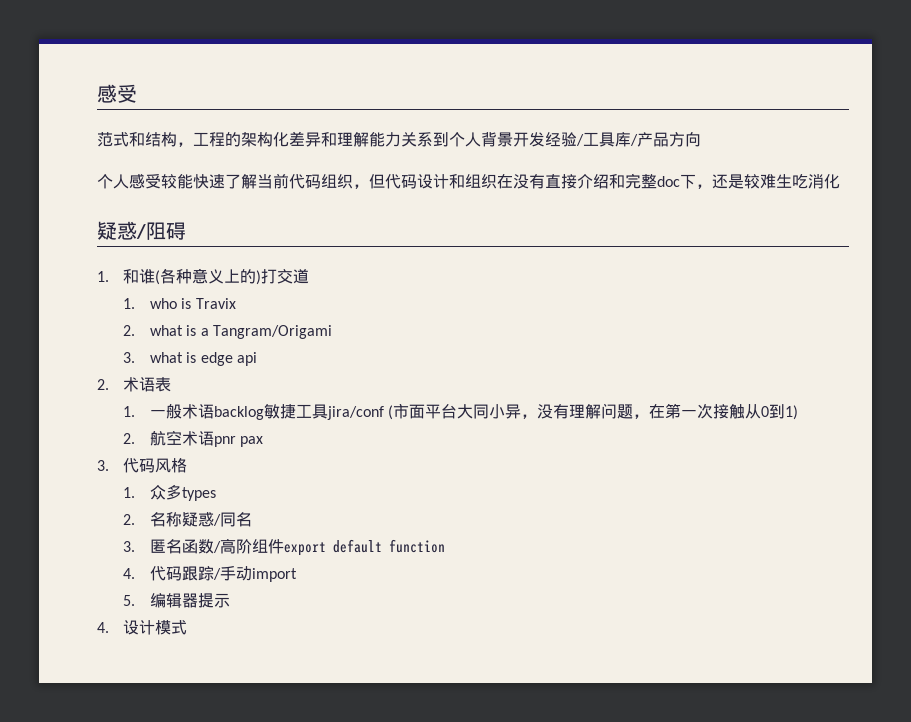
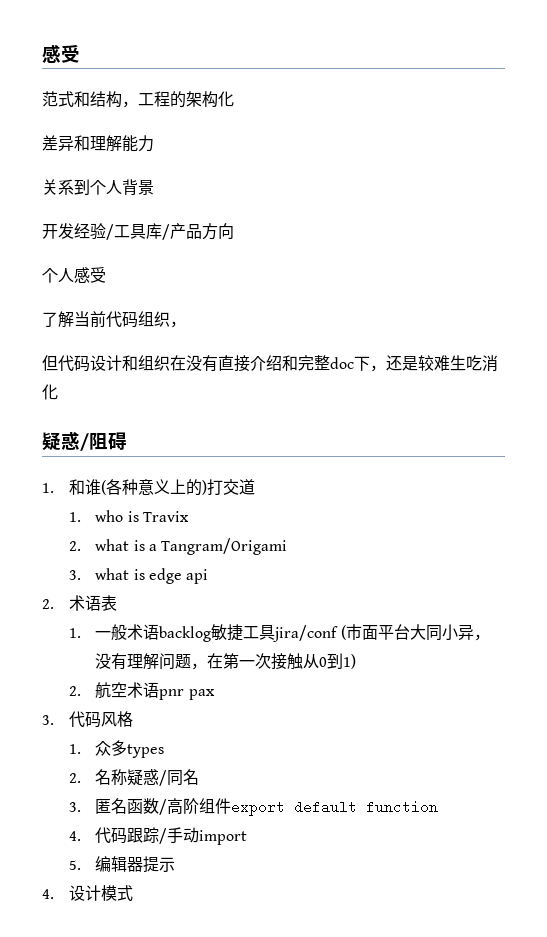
(289, 139) none -> (234, 99) //
(401, 139) none -> (154, 143) //
(513, 139) none -> (154, 187) //
[161,174,225,189] 较能快速 -> (106, 275) //
(369, 186) none -> (186, 324) //

